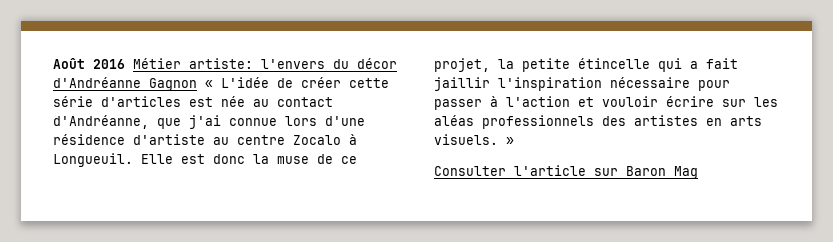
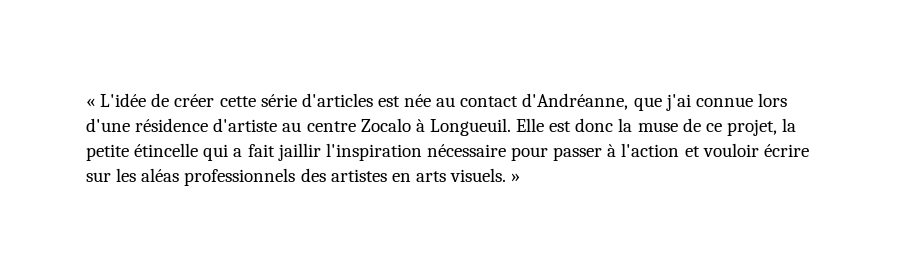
[53,58,397,69] [53,77,197,91] Août 2016 Métier artiste: l'envers du décor d'Andréanne Gagnon -> (86, 102) none
[434,165,698,179] // Consulter l'article sur Baron Mag -> (521, 177) none

